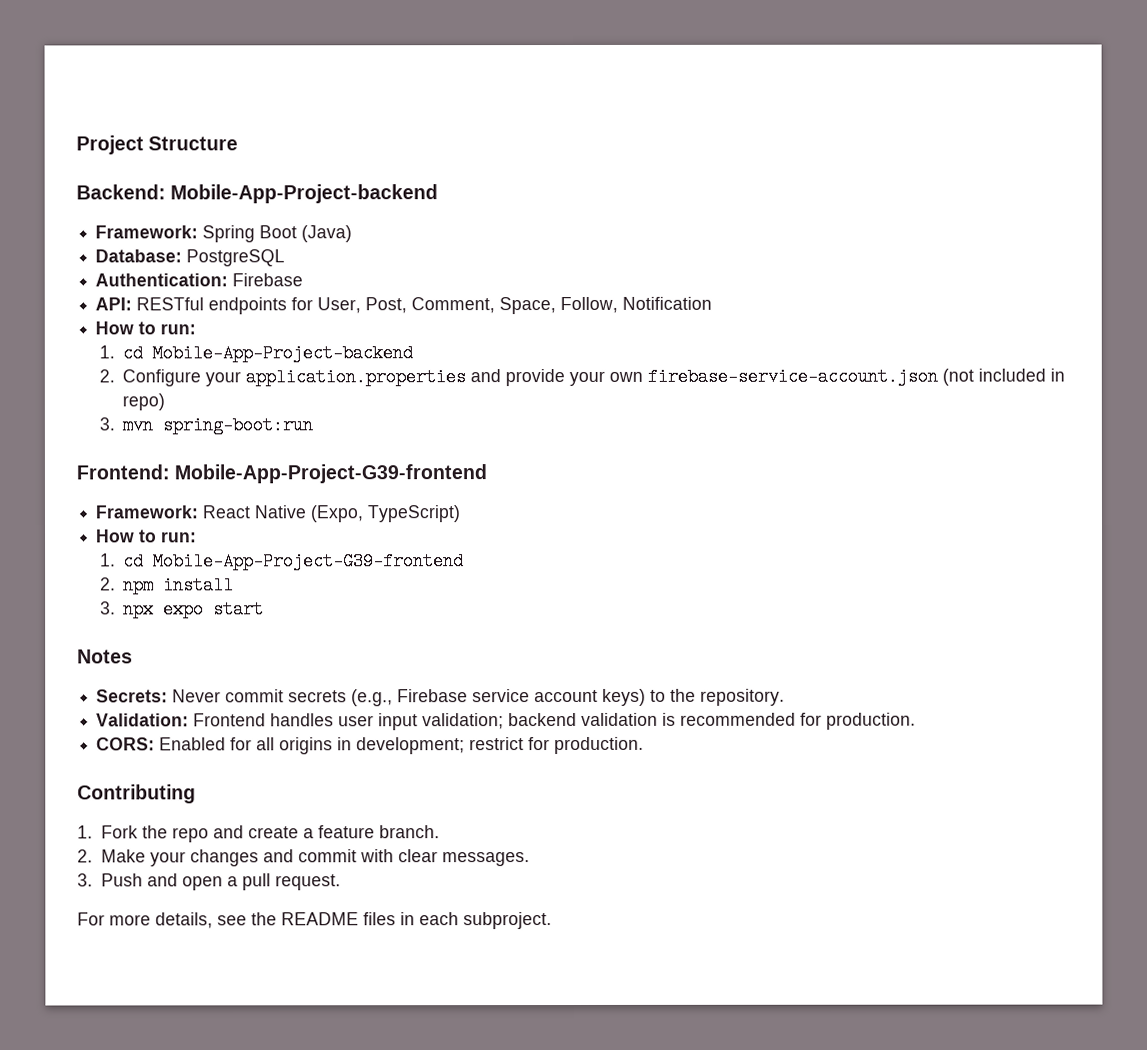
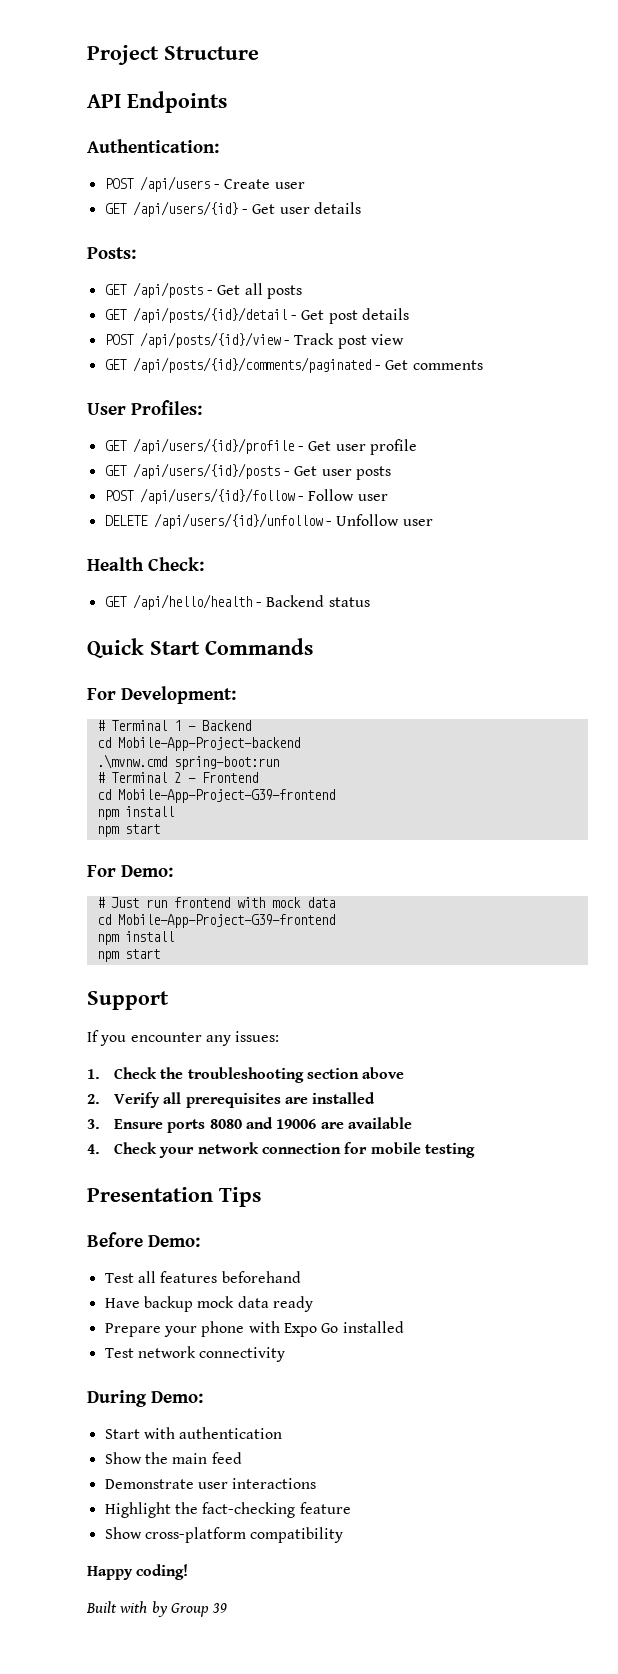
[76,184,439,204] [95,225,353,243] [95,249,286,267] [95,273,304,287] [95,296,713,315] [95,321,197,335] [98,344,414,363] [98,367,1066,387] [122,393,166,411] [98,416,314,435] [76,464,488,484] [95,505,461,523] [96,529,198,543] [99,552,465,571] [99,576,235,595] [99,600,265,619] [77,649,133,664] [96,688,786,707] [96,712,917,731] [96,736,645,755] [77,784,196,804] [77,825,440,843] [77,849,530,867] [77,873,341,891] [77,912,552,930] Backend: Mobile-App-Project-backend // Framework: Spring Boot (Java) // Database: PostgreSQL // Authentication: Firebase // API: RESTful endpoints for User, Post, Comment, Space, Follow, Notification // How to run: // 1. cd Mobile-App-Project-backend // 2. Configure your application.properties and provide your own firebase-service-account.json (not included in repo) // 3. mvn spring-boot:run // Frontend: Mobile-App-Project-G39-frontend // Framework: React Native (Expo, TypeScript) // How to run: // 1. cd Mobile-App-Project-G39-frontend // 2. npm install // 3. npx expo start // Notes // Secrets: Never commit secrets (e.g., Firebase service account keys) to the repository. // Validation: Frontend handles user input validation; backend validation is recommended for production. // CORS: Enabled for all origins in development; restrict for production. // Contributing // 1. Fork the repo and create a feature branch. // 2. Make your changes and commit with clear messages. // 3. Push and open a pull request. // For more details, see the README files in each subproject. -> [87,91,227,113] [87,139,219,153] [104,176,305,192] [104,201,361,217] [87,247,136,259] [104,282,302,299] [104,307,409,324] [104,332,404,349] [104,357,483,373] [87,400,202,415] [104,438,417,455] [104,463,391,480] [104,488,388,504] [104,513,433,529] [87,557,204,571] [104,594,370,610] [87,638,313,658] [87,686,236,704] [96,720,251,731] [96,737,300,751] [96,754,279,770] [96,772,258,783] [96,789,335,803] [96,806,174,820] [96,824,160,837] [87,865,173,877] [96,897,335,908] [96,914,335,928] [96,931,174,945] [96,949,160,962] [87,991,169,1010] [87,1030,280,1046] [87,1067,405,1083] [87,1092,376,1108] [87,1117,412,1133] [87,1142,475,1158] [87,1187,261,1207] [87,1232,200,1247] [104,1271,301,1283] [104,1296,313,1312] [104,1321,404,1337] [104,1346,286,1362] [87,1390,203,1407] [104,1427,283,1439] [104,1452,242,1464] [104,1478,317,1489] [104,1502,351,1518] [104,1527,344,1543] [87,1564,189,1580] [86,1601,228,1617] API Endpoints // Authentication: // POST /api/users - Create user // GET /api/users/{id} - Get user details // Posts: // GET /api/posts - Get all posts // GET /api/posts/{id}/detail - Get post details // POST /api/posts/{id}/view - Track post view // GET /api/posts/{id}/comments/paginated - Get comments // User Profiles: // GET /api/users/{id}/profile - Get user profile // GET /api/users/{id}/posts - Get user posts // POST /api/users/{id}/follow - Follow user // DELETE /api/users/{id}/unfollow - Unfollow user // Health Check: // GET /api/hello/health - Backend status // Quick Start Commands // For Development: // # Terminal 1 - Backend // cd Mobile-App-Project-backend // .\mvnw.cmd spring-boot:run // # Terminal 2 - Frontend // cd Mobile-App-Project-G39-frontend // npm install // npm start // For Demo: // # Just run frontend with mock data // cd Mobile-App-Project-G39-frontend // npm install // npm start // Support // If you encounter any issues: // 1. Check the troubleshooting section above // 2. Verify all prerequisites are installed // 3. Ensure ports 8080 and 19006 are available // 4. Check your network connection for mobile testing // Presentation Tips // Before Demo: // Test all features beforehand // Have backup mock data ready // Prepare your phone with Expo Go installed // Test network connectivity // During Demo: // Start with authentication // Show the main feed // Demonstrate user interactions // Highlight the fact-checking feature // Show cross-platform compatibility // Happy coding! // Built with by Group 39

